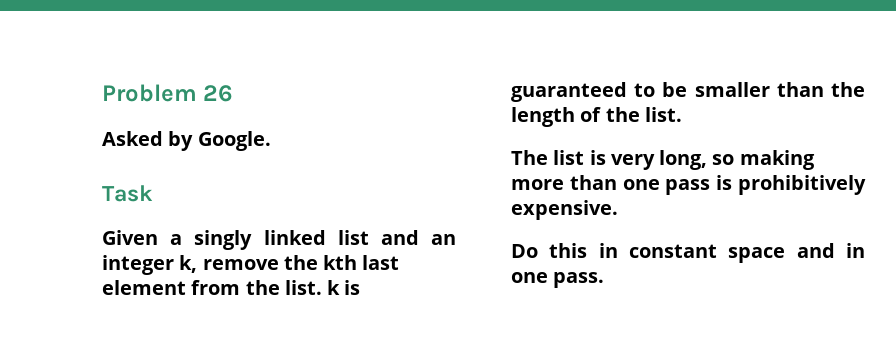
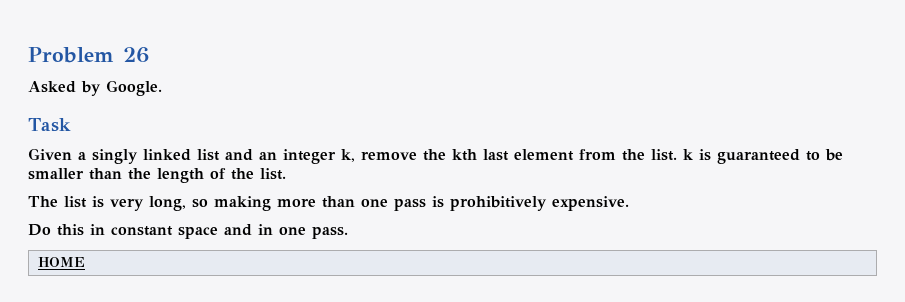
(605, 280) none -> [38,257,86,267] // HOME

